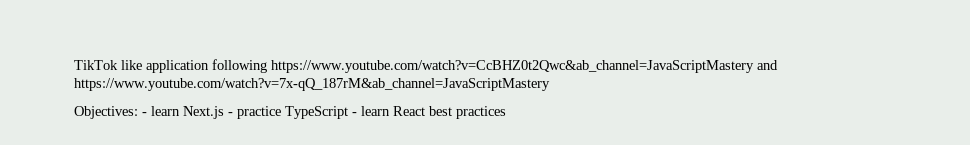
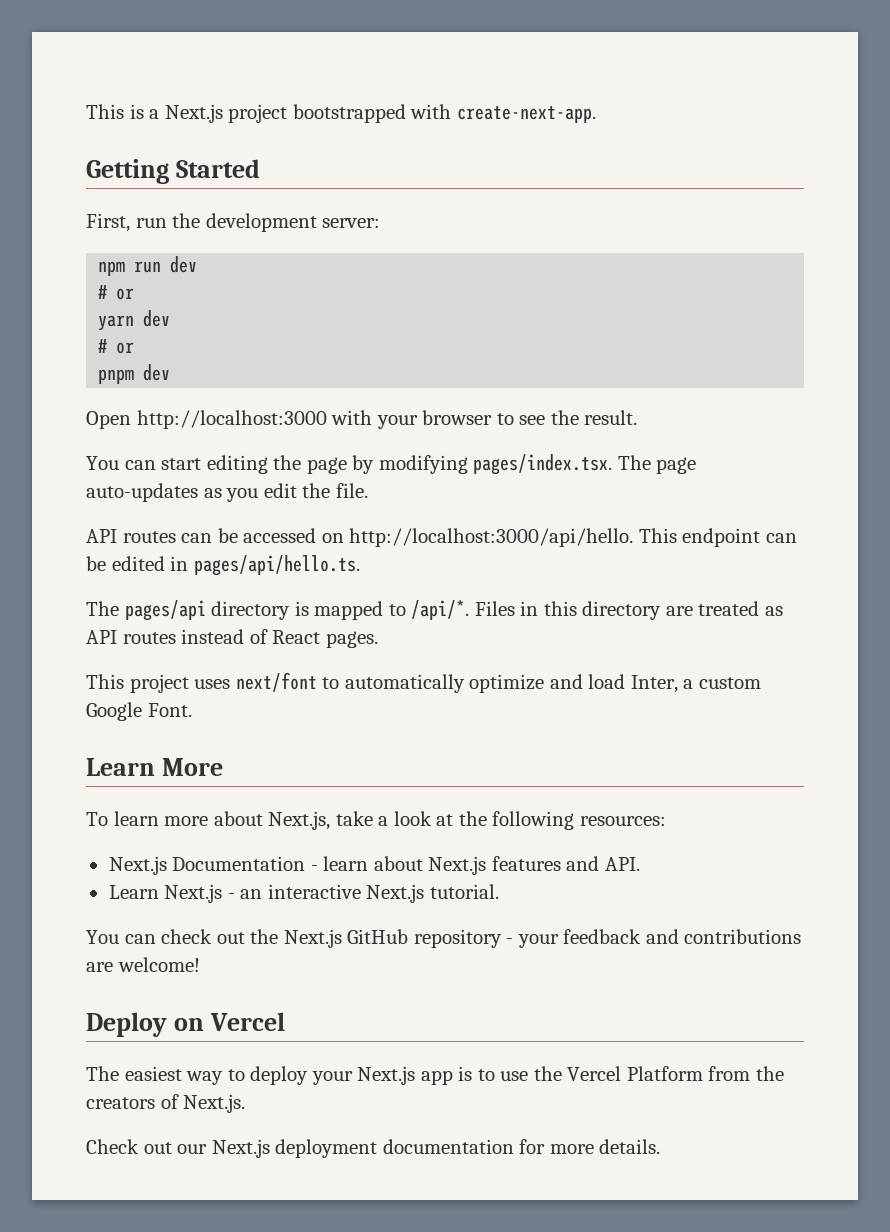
[74,59,778,73] [74,78,550,91] [74,106,506,119] TikTok like application following https://www.youtube.com/watch?v=CcBHZ0t2Qwc&ab_channel=JavaScriptMastery and https://www.youtube.com/watch?v=7x-qQ_187rM&ab_channel=JavaScriptMastery // Objectives: - learn Next.js - practice TypeScript - learn React best practices -> [86,104,596,123] [86,159,260,184] [86,213,381,232] [98,256,198,276] [98,285,135,300] [98,310,171,331] [98,339,135,354] [98,364,171,384] [86,410,638,429] [86,454,697,475] [86,483,368,502] [86,528,797,547] [86,555,360,576] [86,600,783,621] [86,629,378,648] [86,672,761,693] [86,702,192,721] [86,758,223,776] [86,811,666,830] [108,856,640,875] [108,884,499,903] [86,929,802,948] [86,957,200,972] [86,1012,285,1037] [86,1066,785,1085] [86,1094,246,1113] [86,1139,661,1158] This is a Next.js project bootstrapped with create-next-app. // Getting Started // First, run the development server: // npm run dev // # or // yarn dev // # or // pnpm dev // Open http://localhost:3000 with your browser to see the result. // You can start editing the page by modifying pages/index.tsx. The page auto-updates as you edit the file. // API routes can be accessed on http://localhost:3000/api/hello. This endpoint can be edited in pages/api/hello.ts. // The pages/api directory is mapped to /api/*. Files in this directory are treated as API routes instead of React pages. // This project uses next/font to automatically optimize and load Inter, a custom Google Font. // Learn More // To learn more about Next.js, take a look at the following resources: // Next.js Documentation - learn about Next.js features and API. // Learn Next.js - an interactive Next.js tutorial. // You can check out the Next.js GitHub repository - your feedback and contributions are welcome! // Deploy on Vercel // The easiest way to deploy your Next.js app is to use the Vercel Platform from the creators of Next.js. // Check out our Next.js deployment documentation for more details.

